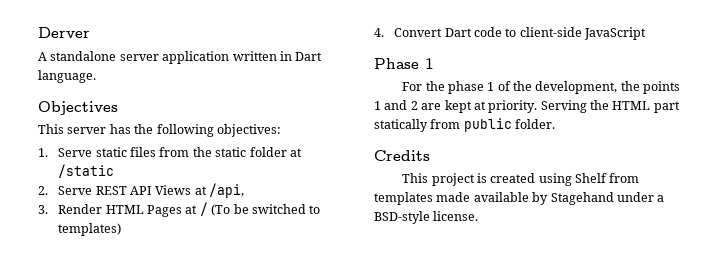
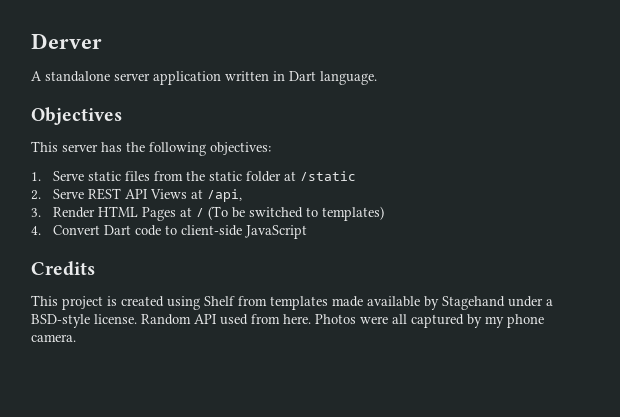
[374,58,434,69] [402,81,681,94] [374,100,680,113] [374,118,556,132] // Phase 1 // For the phase 1 of the development, the points 1 and 2 are kept at priority. Serving the HTML part statically from public folder. -> (308, 232) none
(479, 216) none -> [141,314,544,328] [31,334,76,342] Random API used from here. Photos were all captured by my phone camera.

